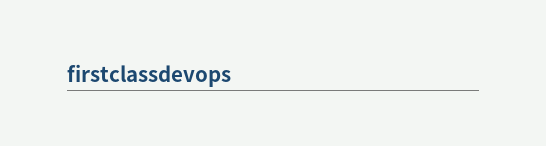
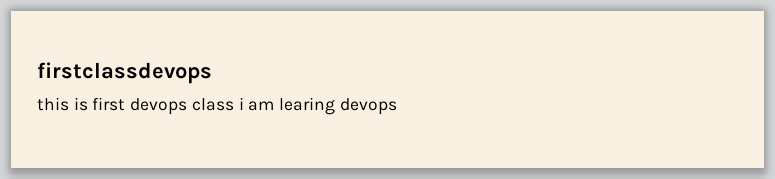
(231, 75) none -> [37,97,397,115] // this is first devops class i am learing devops

